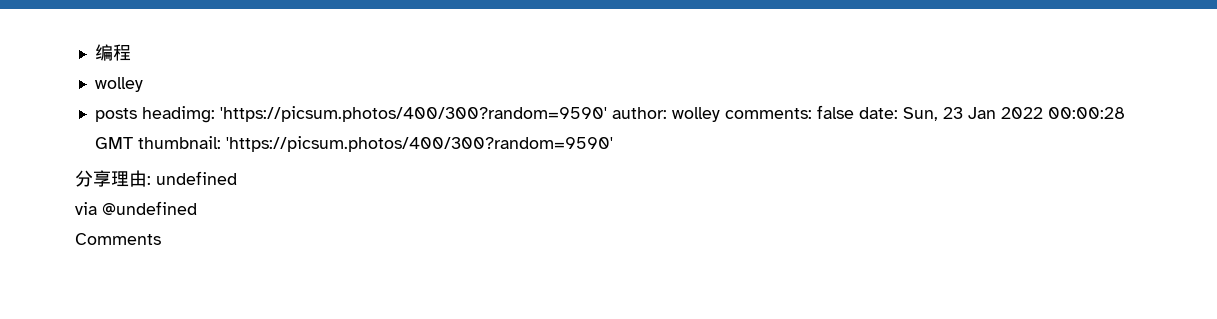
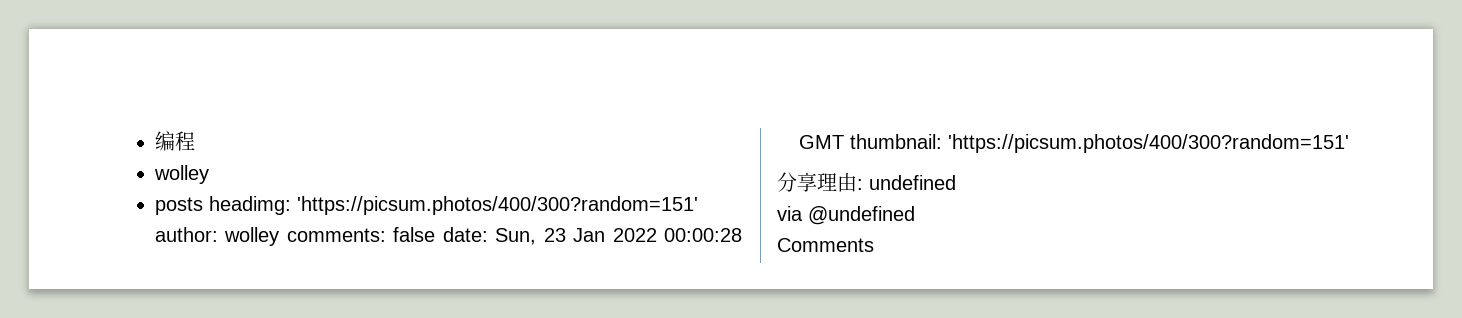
[219,106,607,122] 'https://picsum.photos/400/300?random=9590' -> [297,196,698,215] 'https://picsum.photos/400/300?random=151'
[225,136,613,152] 'https://picsum.photos/400/300?random=9590' -> [948,134,1349,153] 'https://picsum.photos/400/300?random=151'

